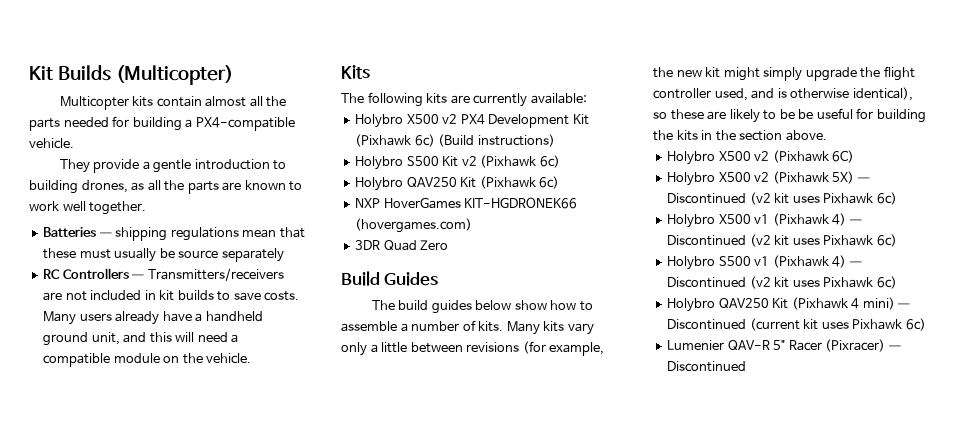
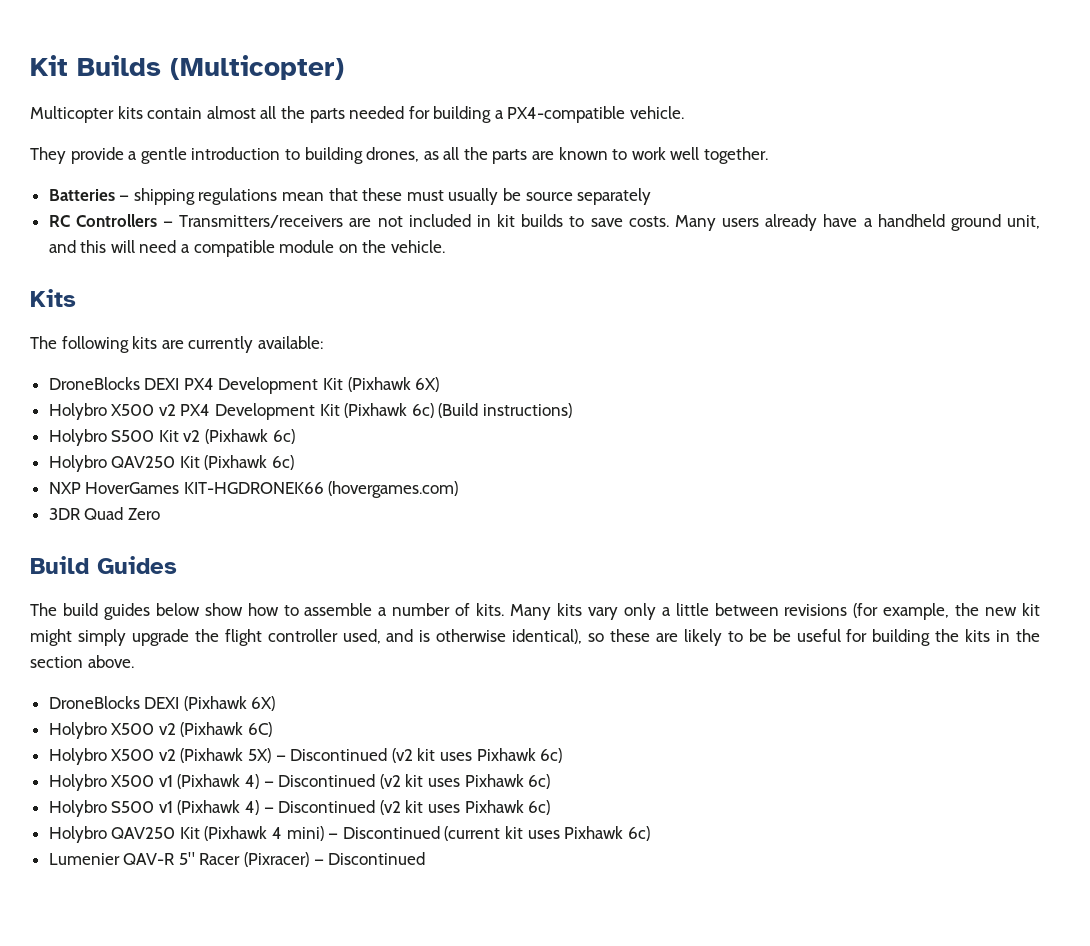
(587, 98) none -> [48,377,440,394] // DroneBlocks DEXI PX4 Development Kit (Pixhawk 6X)
(827, 135) none -> [48,696,276,711] // DroneBlocks DEXI (Pixhawk 6X)

